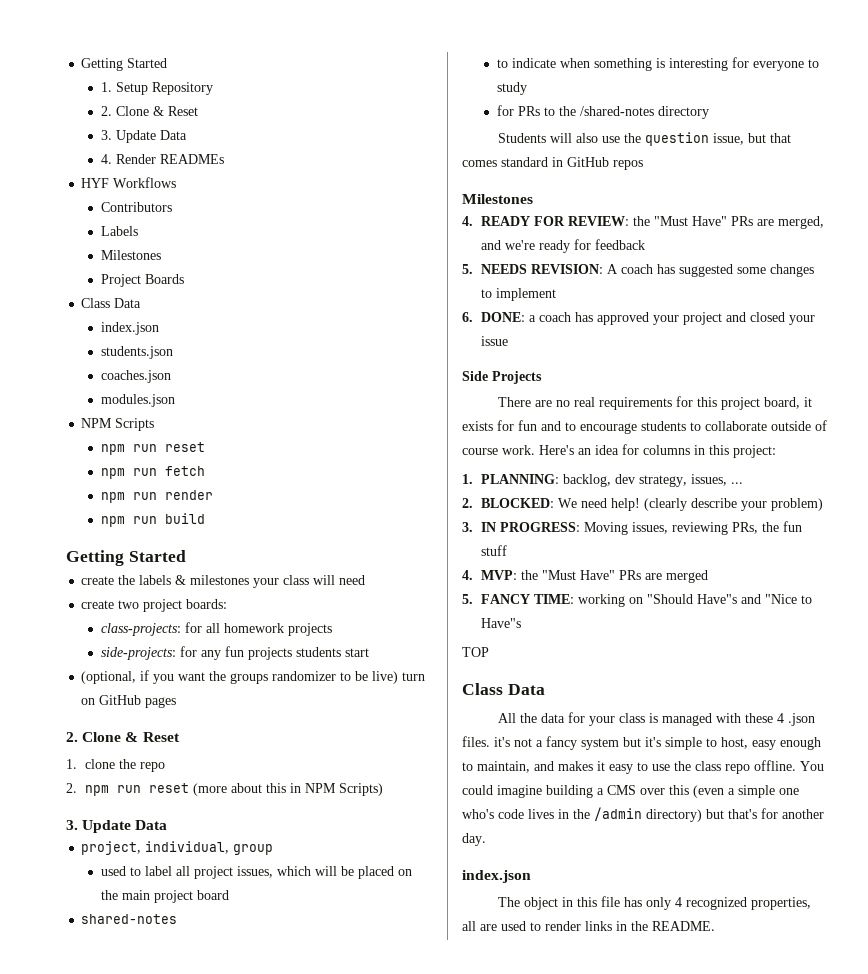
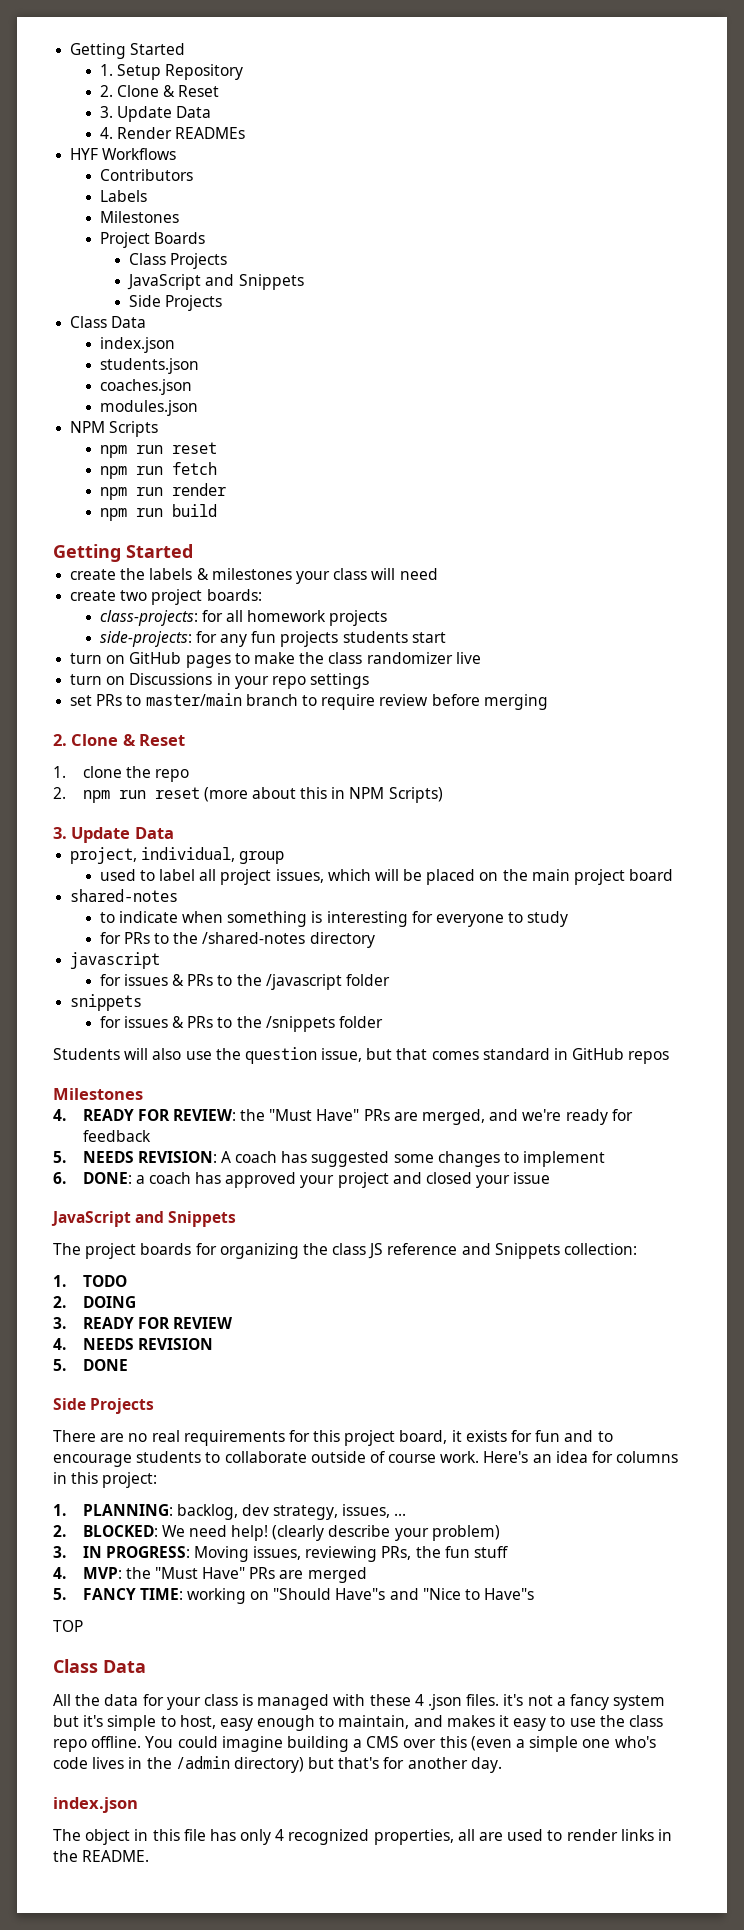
(184, 279) none -> [129,253,228,269] [127,274,304,290] [129,295,223,311] // Class Projects // JavaScript and Snippets // Side Projects
[81,670,426,684] [81,695,177,708] (optional, if you want the groups randomizer to be live) turn on GitHub pages -> [70,652,481,668] [70,673,370,689] [70,693,548,710] turn on GitHub pages to make the class randomizer live // turn on Discussions in your repo settings // set PRs to master/main branch to require review before merging
(709, 112) none -> [70,952,161,969] [99,974,390,990] [70,994,143,1011] [99,1016,383,1032] // javascript // for issues & PRs to the /javascript folder // snippets // for issues & PRs to the /snippets folder
(509, 341) none -> [51,1211,237,1227] [53,1243,638,1259] [53,1275,127,1287] [53,1296,136,1308] [53,1317,232,1329] [53,1338,213,1350] [53,1359,128,1371] // JavaScript and Snippets // The project boards for organizing the class JS reference and Snippets collection: // 1. TODO // 2. DOING // 3. READY FOR REVIEW // 4. NEEDS REVISION // 5. DONE

